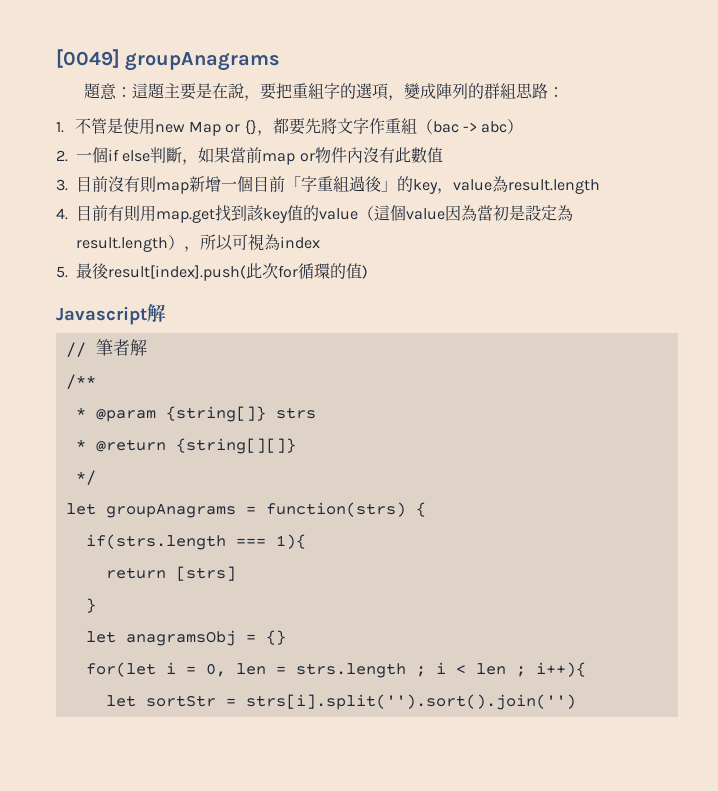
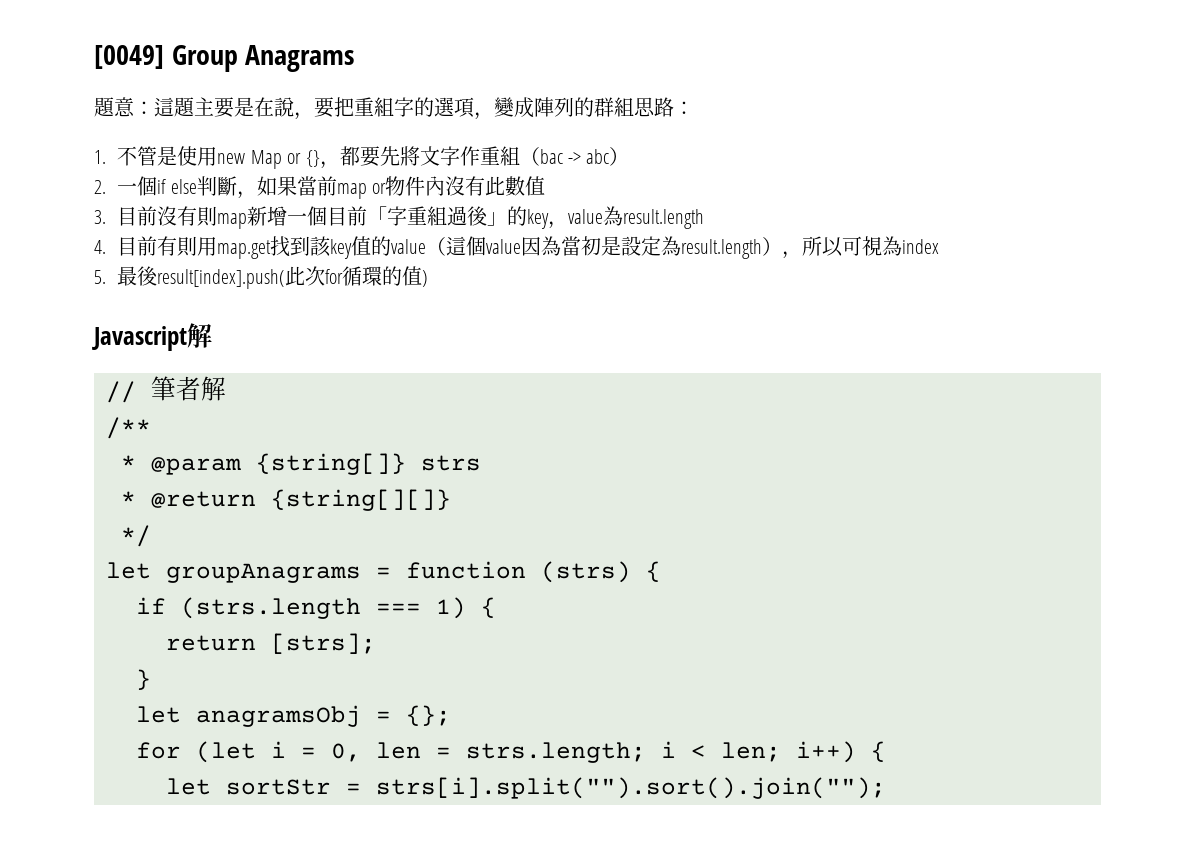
[125,52,281,71] groupAnagrams -> [171,45,355,72] Group Anagrams
[265,502,426,517] [85,534,306,550] function(strs) { // if(strs.length === 1){ -> [406,561,661,583] [136,597,496,619] function (strs) { // if (strs.length === 1) {
[175,566,236,581] [strs] -> [271,633,376,654] [strs];
[265,630,286,645] [85,662,156,677] {} // for(let -> [406,705,451,726] [136,741,256,763] {}; // for (let
[295,662,586,678] strs.length ; i < len ; i++){ -> [466,741,886,763] strs.length; i < len; i++) {
[245,694,576,710] strs[i].split('').sort().join('') -> [376,777,886,799] strs[i].split("").sort().join("");

